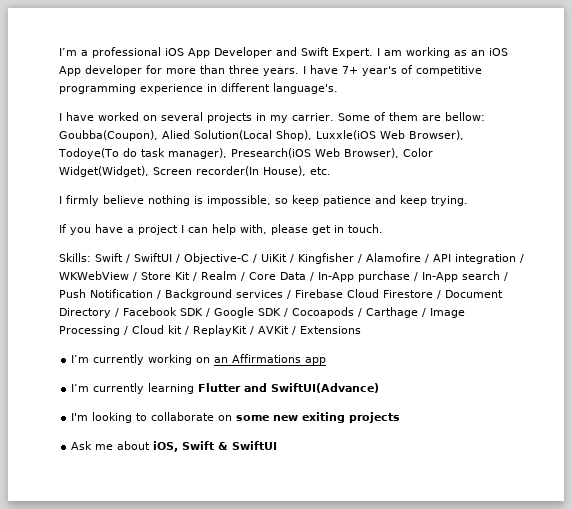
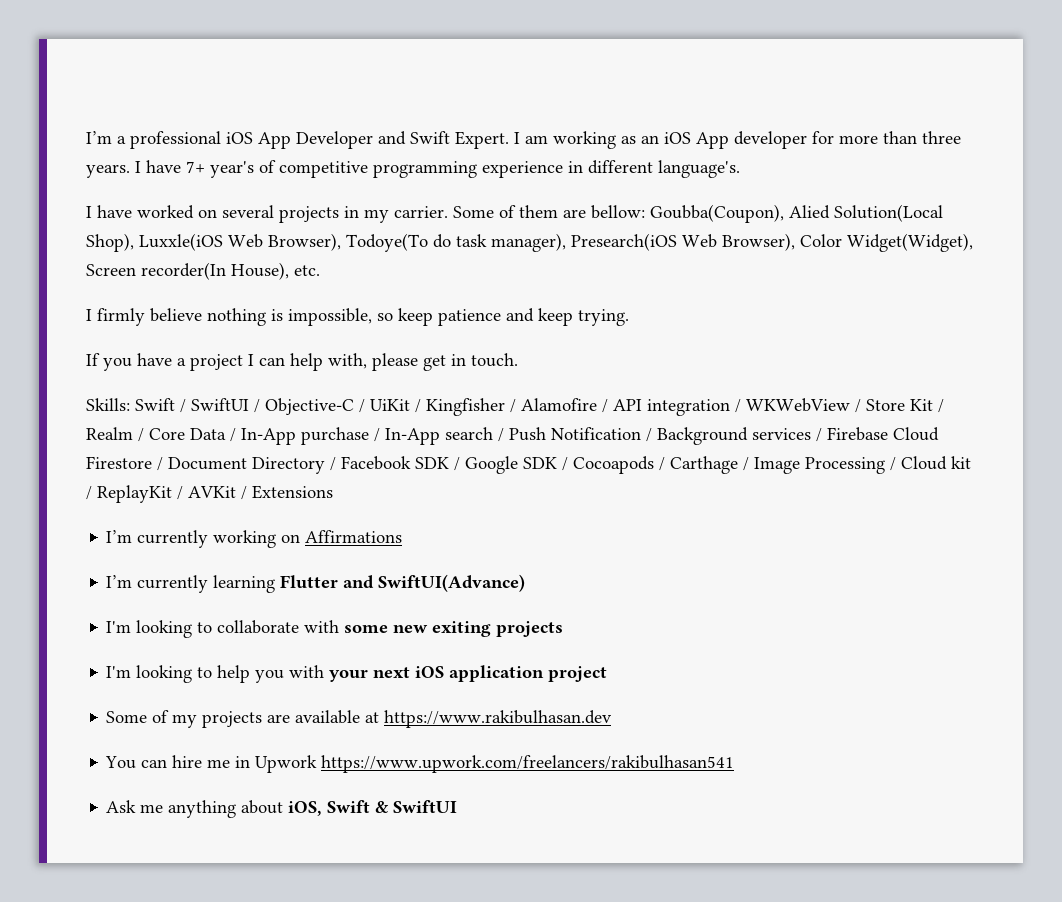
[214,357,229,363] an -> (301, 538) none
[305,357,327,365] app -> (403, 536) none
[218,415,233,421] on -> [304,620,340,633] with
(401, 417) none -> [106,665,608,683] [106,710,613,728] [105,755,735,773] // I'm looking to help you with your next iOS application project // Some of my projects are available at https://www.rakibulhasan.dev // You can hire me in Upwork https://www.upwork.com/freelancers/rakibulhasan541
(114, 447) none -> [168,800,237,818] anything

